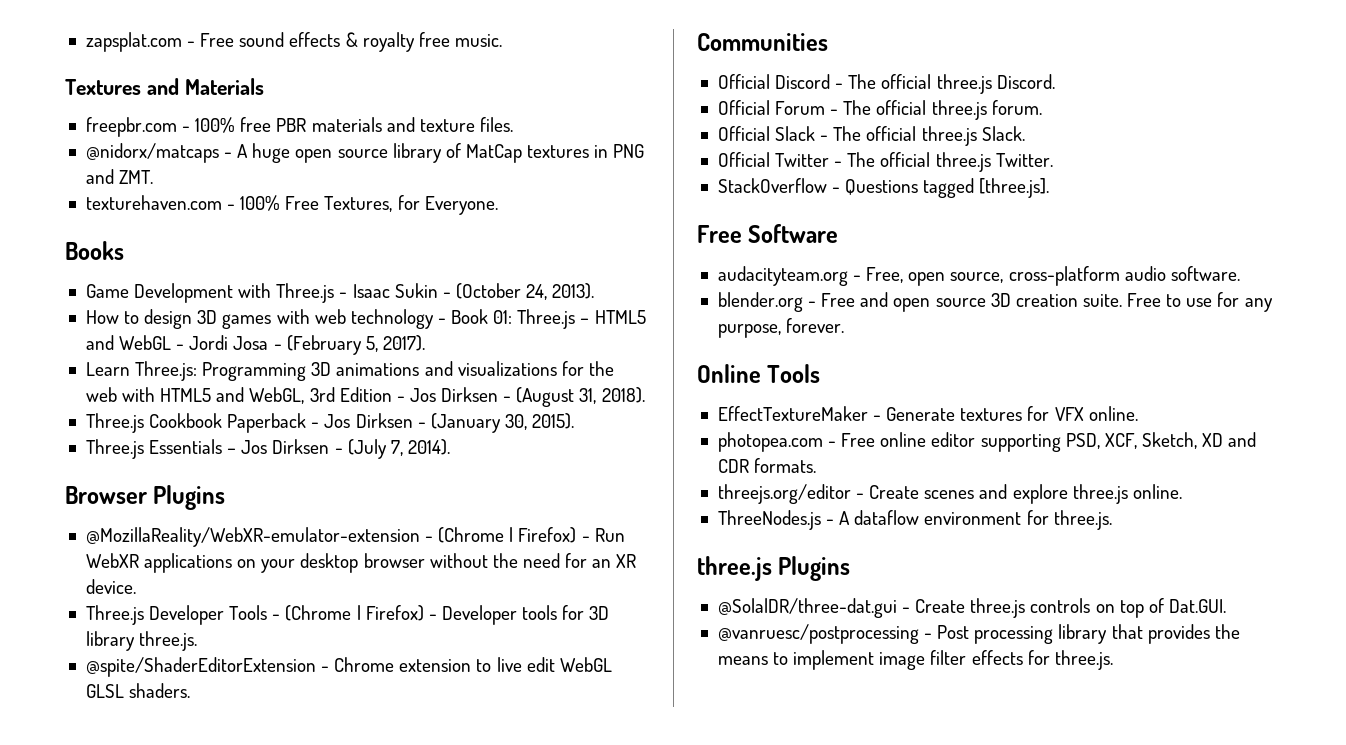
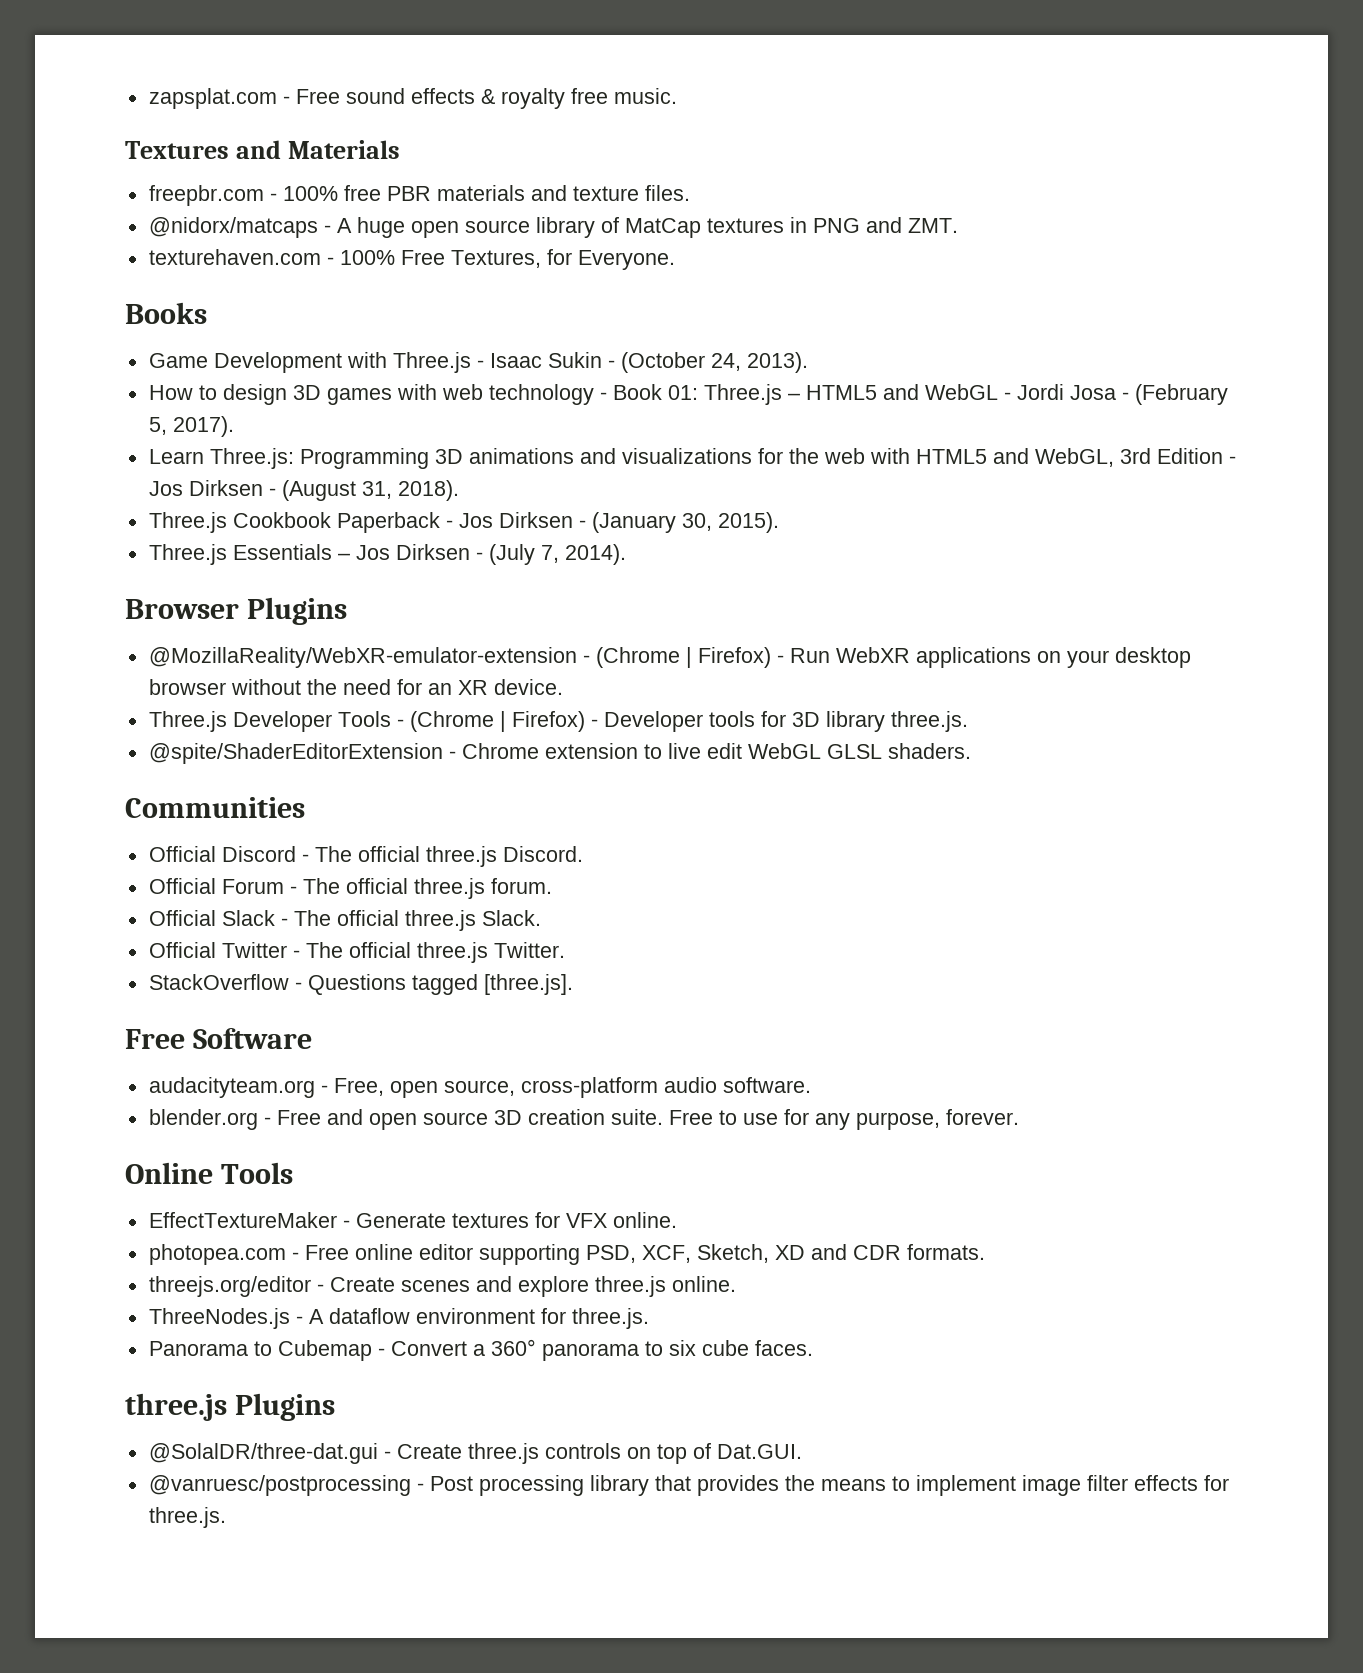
(1112, 520) none -> [148,1339,813,1361] // Panorama to Cubemap - Convert a 360° panorama to six cube faces.

